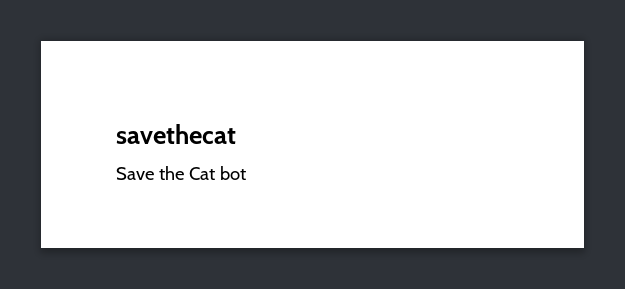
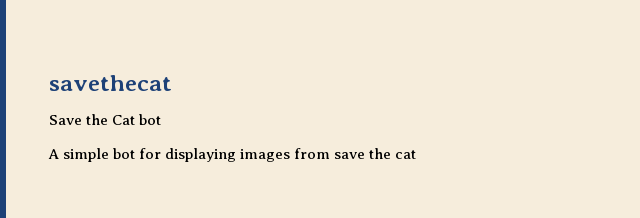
(246, 173) none -> [48,148,417,162] // A simple bot for displaying images from save the cat

